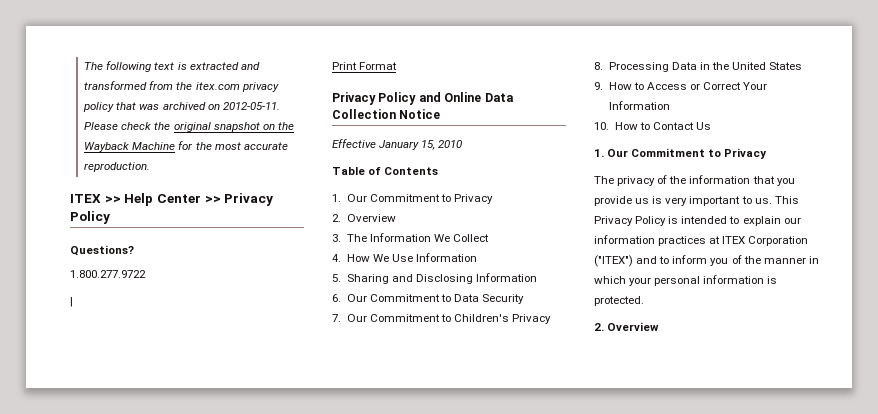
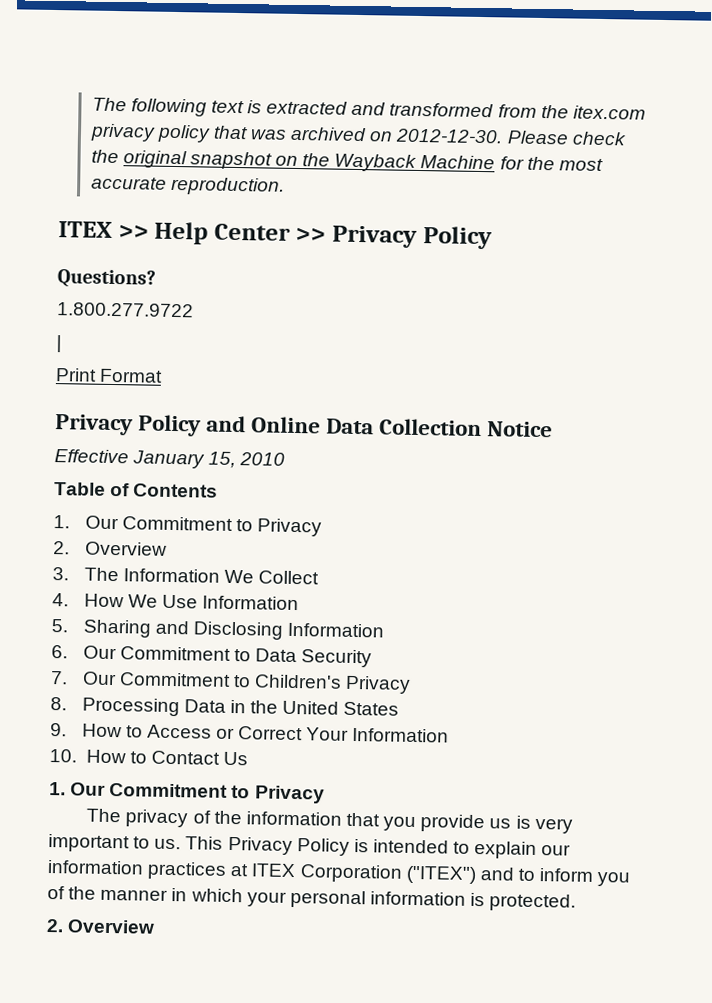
[222,102,280,110] 2012-05-11. -> [395,128,504,144] 2012-12-30.

